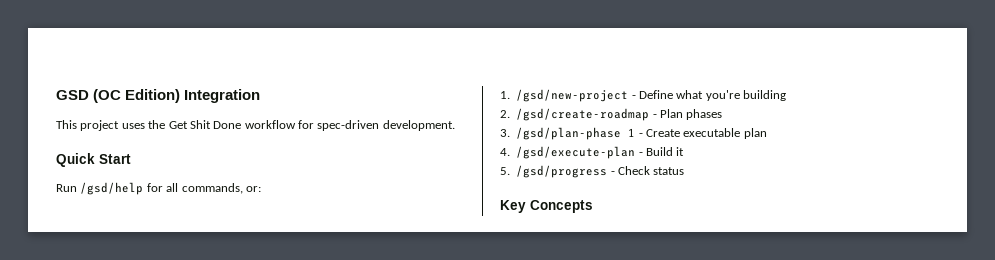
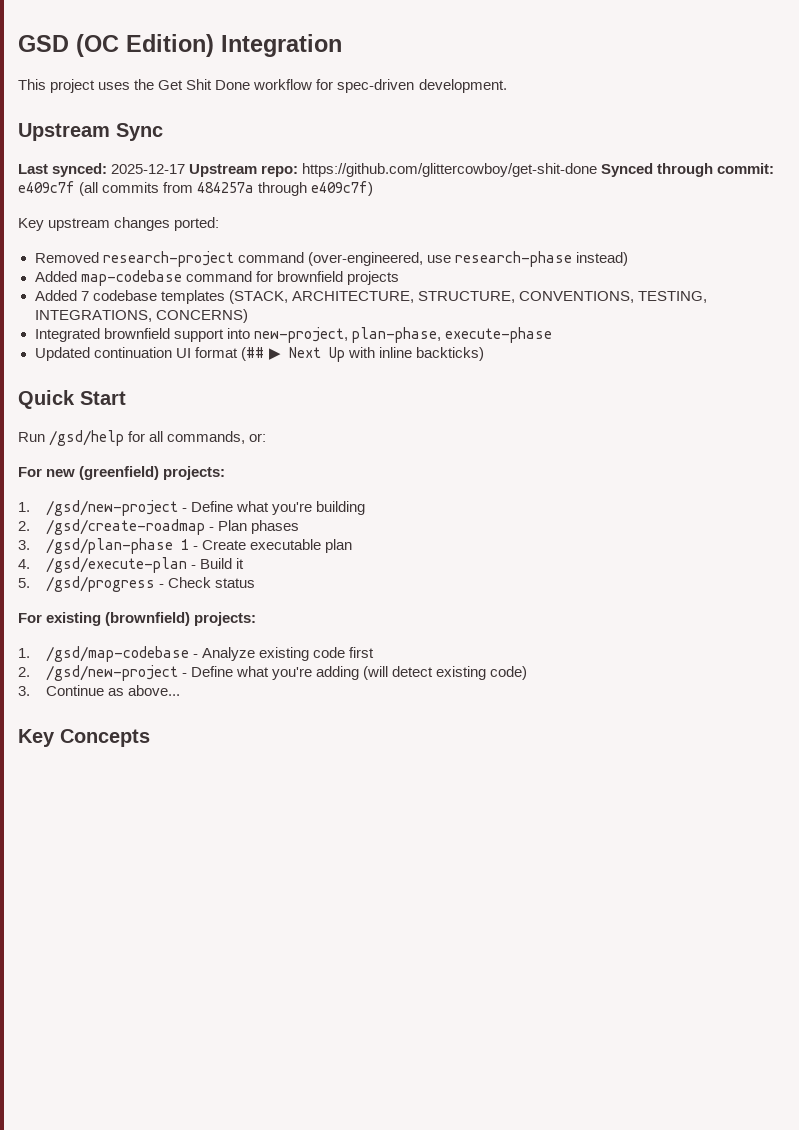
(455, 125) none -> [18,123,163,141] [18,163,775,177] [18,181,374,196] [18,217,220,231] [34,251,628,267] [34,270,399,286] [34,290,707,304] [34,309,248,323] [34,327,552,343] [34,347,484,362] // Upstream Sync // Last synced: 2025-12-17 Upstream repo: https://github.com/glittercowboy/get-shit-done Synced through commit: e409c7f (all commits from 484257a through e409c7f) // Key upstream changes ported: // Removed research-project command (over-engineered, use research-phase instead) // Added map-codebase command for brownfield projects // Added 7 codebase templates (STACK, ARCHITECTURE, STRUCTURE, CONVENTIONS, TESTING, INTEGRATIONS, CONCERNS) // Integrated brownfield support into new-project, plan-phase, execute-phase // Updated continuation UI format (## ▶ Next Up with inline backticks)
(261, 189) none -> [18,466,226,480] // For new (greenfield) projects:
(685, 171) none -> [18,612,257,626] [18,646,374,662] [18,665,528,681] [18,685,180,696] // For existing (brownfield) projects: // 1. /gsd/map-codebase - Analyze existing code first // 2. /gsd/new-project - Define what you're adding (will detect existing code) // 3. Continue as above...

